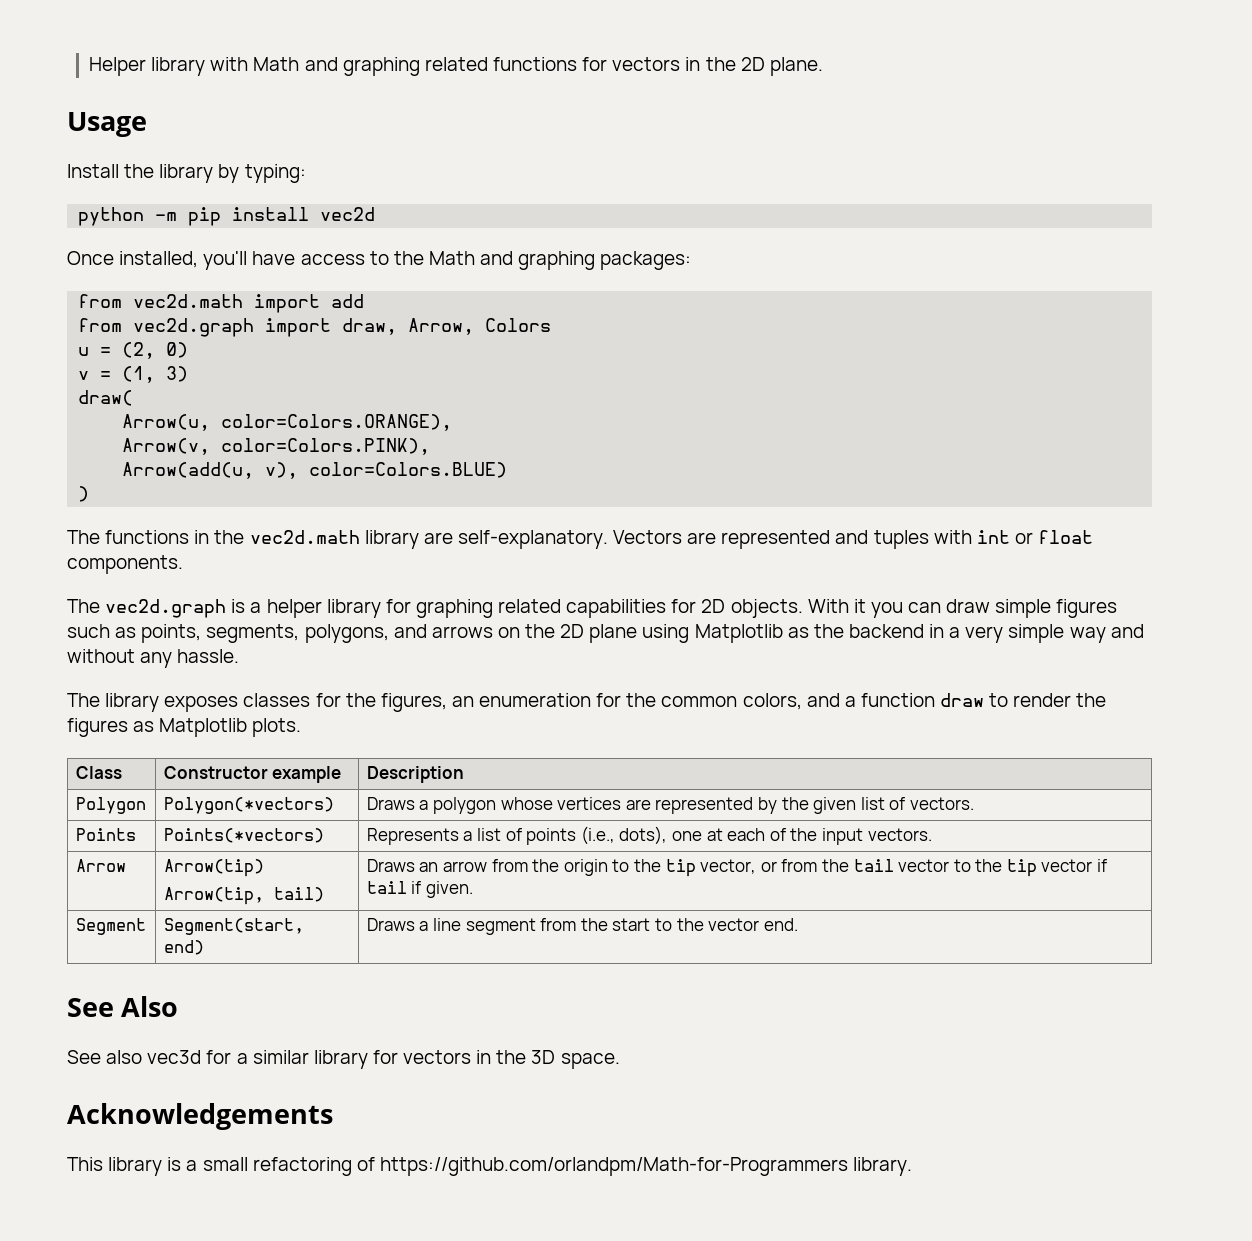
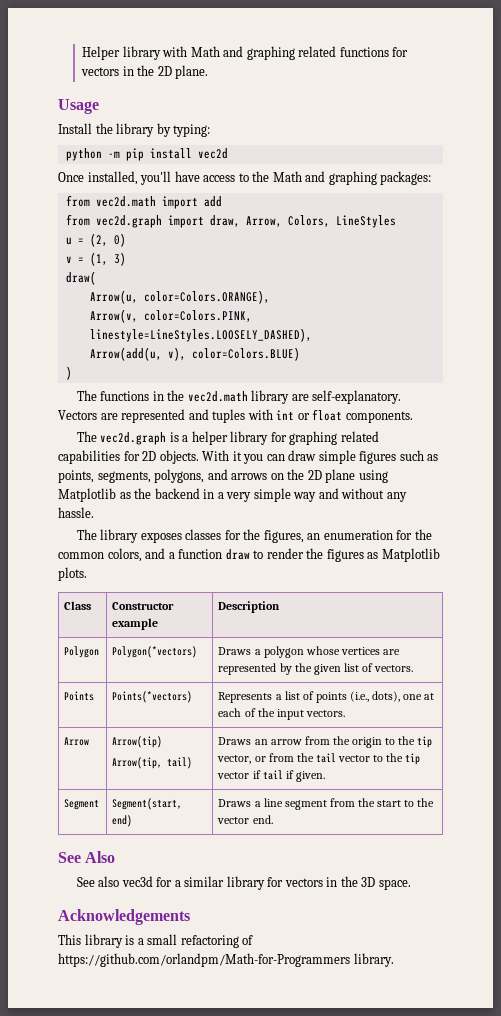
[485,318,552,332] Colors -> [287,215,396,228] Colors, LineStyles
[221,438,431,455] color=Colors.PINK), -> [143,310,252,322] [89,328,312,342] color=Colors.PINK, linestyle=LineStyles.LOOSELY_DASHED),

